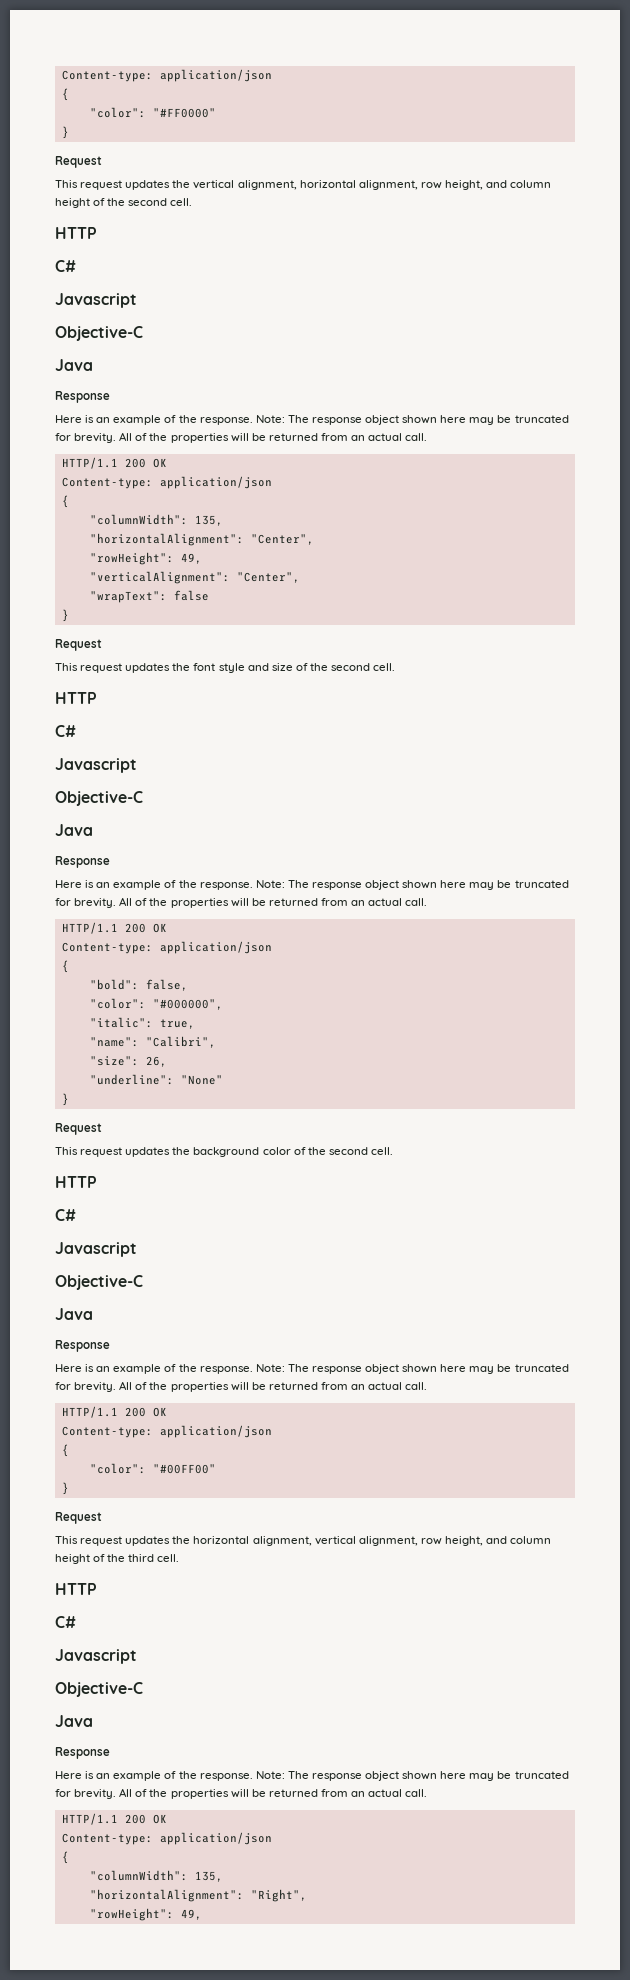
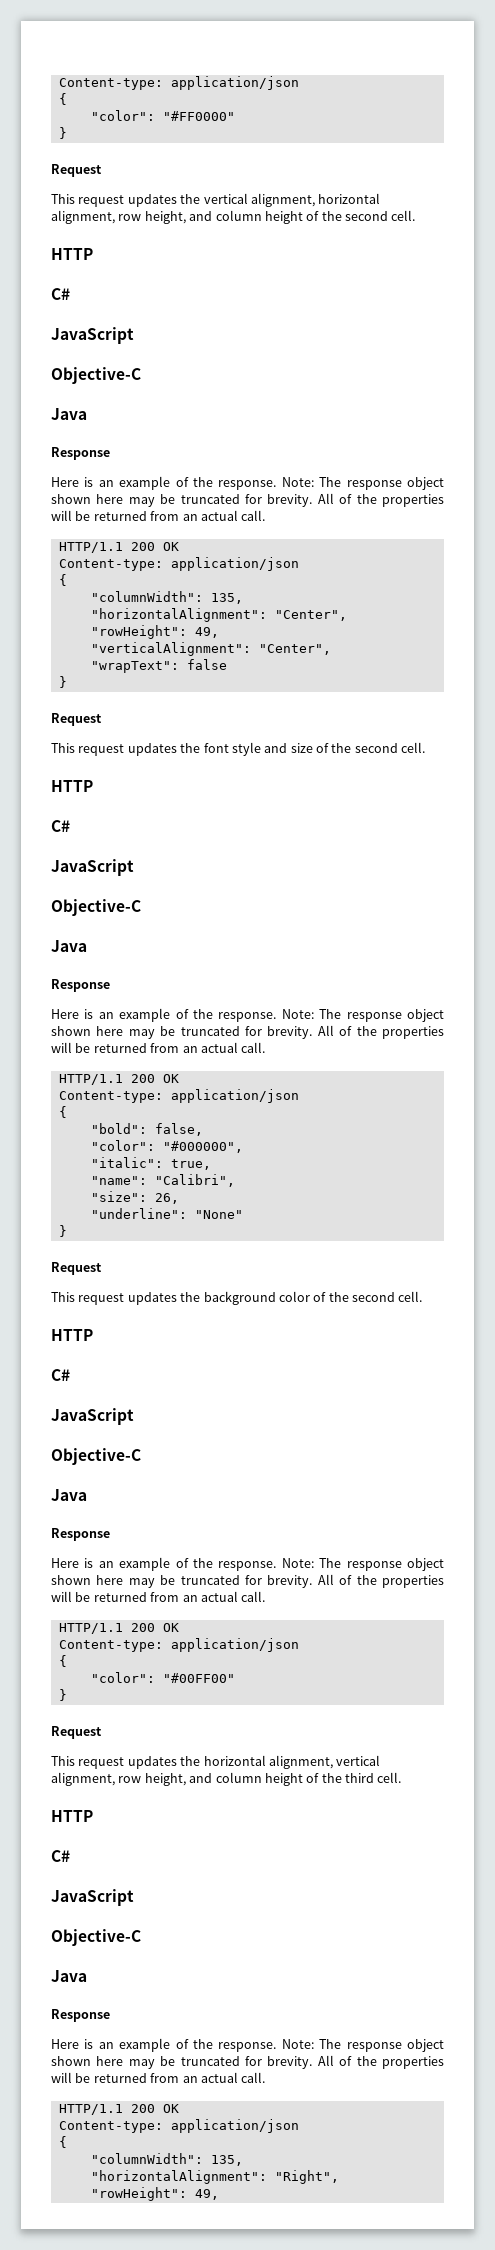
[55,293,137,308] Javascript -> [51,327,134,344] JavaScript
[55,758,137,773] Javascript -> [51,859,134,876] JavaScript
[55,1242,137,1257] Javascript -> [51,1408,134,1425] JavaScript
[55,1649,137,1664] Javascript -> [51,1889,134,1906] JavaScript

